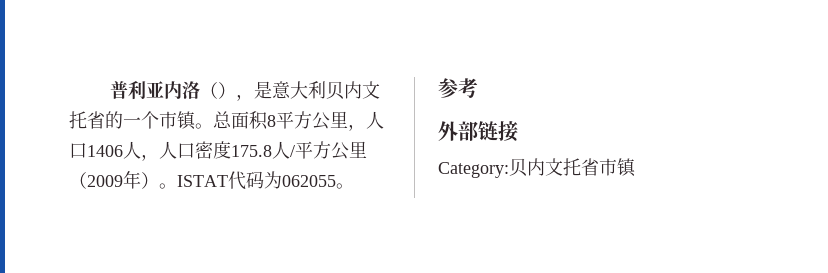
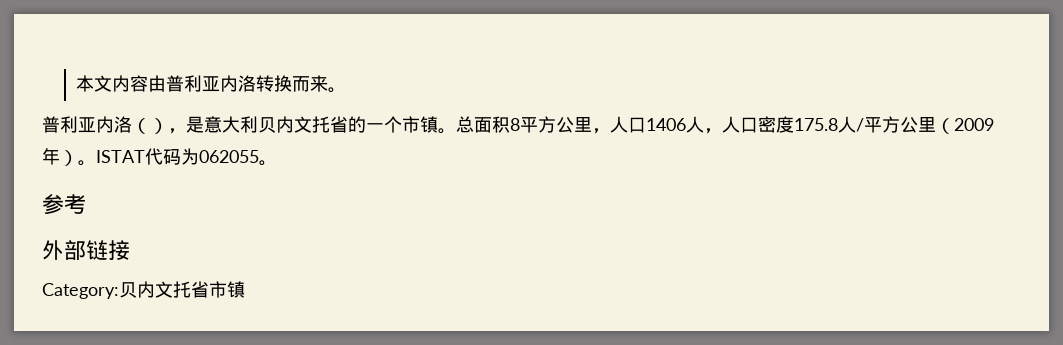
(109, 90) none -> [76,75,347,93] 本文内容由普利亚内洛转换而来。 //

